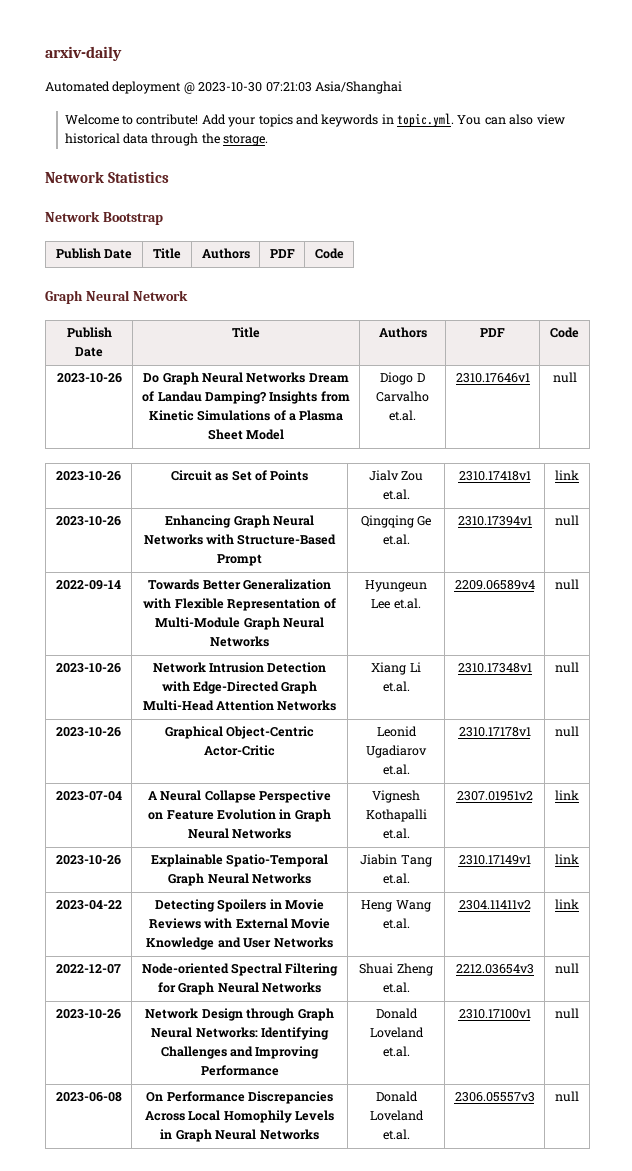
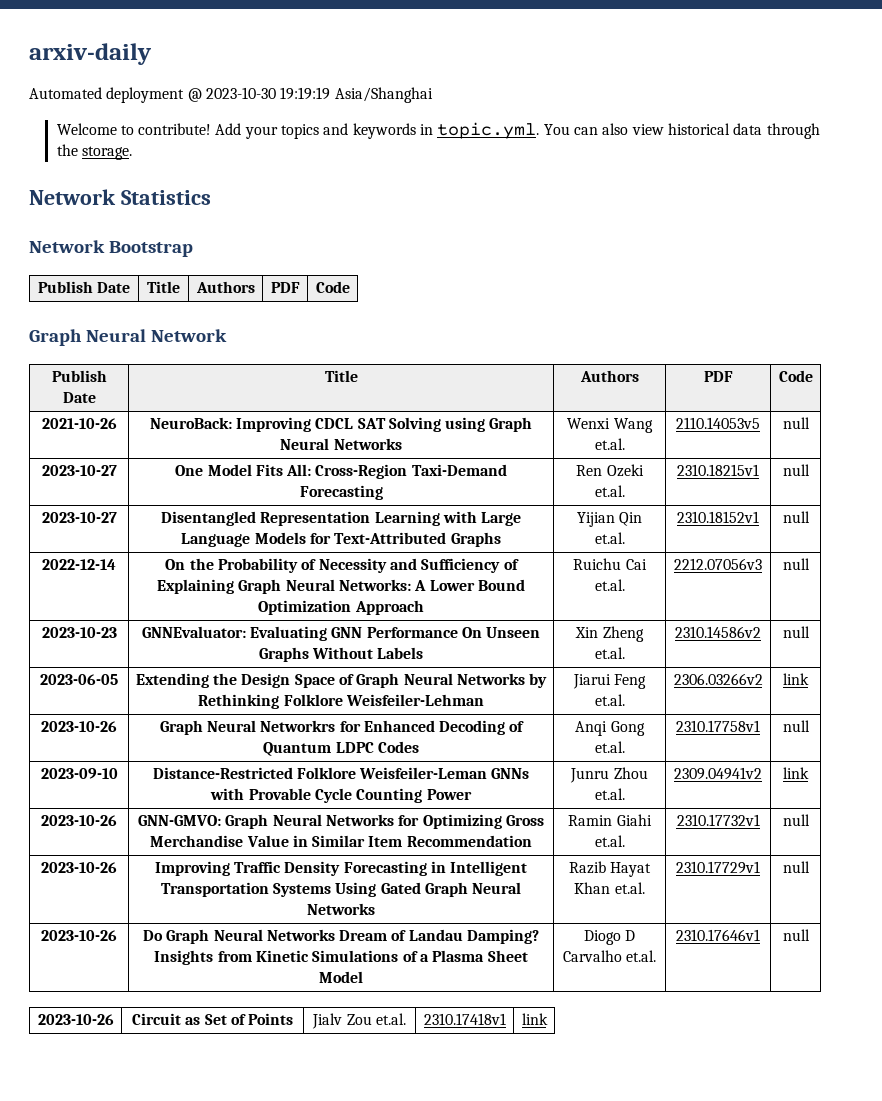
[265,82,312,92] 07:21:03 -> [280,87,331,100] 19:19:19
(579, 332) none -> [41,418,117,429] [149,417,533,432] [280,438,402,450] [567,418,653,433] [594,438,625,450] [676,417,760,429] [782,417,810,429] [41,465,117,476] [175,464,507,479] [299,485,383,500] [576,464,644,477] [594,485,625,497] [677,464,759,476] [782,464,810,476] [41,512,117,523] [160,511,522,526] [181,532,501,547] [576,512,643,527] [594,532,625,544] [677,511,759,523] [782,511,810,523] [42,559,116,570] [165,558,519,573] [157,579,525,594] [258,600,424,615] [573,558,647,570] [594,579,625,591] [674,558,762,570] [782,558,810,570] [41,627,117,638] [141,626,541,641] [258,647,424,662] [575,626,644,642] [594,647,625,659] [675,626,761,638] [782,626,810,638] [40,674,118,685] [135,673,548,688] [198,694,484,709] [572,674,647,689] [594,694,625,706] [673,673,763,685] [783,673,809,685] [41,721,117,732] [159,720,525,735] [263,741,419,756] [575,721,645,736] [594,741,625,753] [676,720,760,732] [782,720,810,732] [40,768,118,779] [152,767,530,779] [210,788,472,803] [570,767,648,783] [594,788,625,800] [674,767,762,780] [783,767,809,779] [41,815,117,826] [138,814,544,829] [150,835,532,847] [568,814,652,826] [594,835,625,847] [676,814,760,826] [782,814,810,826] [41,862,117,873] [154,861,528,876] [160,882,522,897] [307,903,375,915] [568,861,652,877] [574,882,645,894] [676,861,760,874] [782,861,810,873] // 2021-10-26 | NeuroBack: Improving CDCL SAT Solving using Graph Neural Networks | Wenxi Wang et.al. | 2110.14053v5 | null // 2023-10-27 | One Model Fits All: Cross-Region Taxi-Demand Forecasting | Ren Ozeki et.al. | 2310.18215v1 | null // 2023-10-27 | Disentangled Representation Learning with Large Language Models for Text-Attributed Graphs | Yijian Qin et.al. | 2310.18152v1 | null // 2022-12-14 | On the Probability of Necessity and Sufficiency of Explaining Graph Neural Networks: A Lower Bound Optimization Approach | Ruichu Cai et.al. | 2212.07056v3 | null // 2023-10-23 | GNNEvaluator: Evaluating GNN Performance On Unseen Graphs Without Labels | Xin Zheng et.al. | 2310.14586v2 | null // 2023-06-05 | Extending the Design Space of Graph Neural Networks by Rethinking Folklore Weisfeiler-Lehman | Jiarui Feng et.al. | 2306.03266v2 | link // 2023-10-26 | Graph Neural Networkrs for Enhanced Decoding of Quantum LDPC Codes | Anqi Gong et.al. | 2310.17758v1 | null // 2023-09-10 | Distance-Restricted Folklore Weisfeiler-Leman GNNs with Provable Cycle Counting Power | Junru Zhou et.al. | 2309.04941v2 | link // 2023-10-26 | GNN-GMVO: Graph Neural Networks for Optimizing Gross Merchandise Value in Similar Item Recommendation | Ramin Giahi et.al. | 2310.17732v1 | null // 2023-10-26 | Improving Traffic Density Forecasting in Intelligent Transportation Systems Using Gated Graph Neural Networks | Razib Hayat Khan et.al. | 2310.17729v1 | null
[56,516,121,526] [165,515,314,528] [143,534,337,545] [217,554,262,566] [360,515,432,528] [382,534,410,545] [457,516,532,526] [555,515,579,526] [56,580,121,590] [148,579,331,590] [143,598,336,611] [155,617,324,630] [210,636,269,647] [365,580,427,592] [371,598,421,609] [454,580,535,590] [555,579,579,590] [56,663,121,673] [152,662,327,673] [161,681,318,694] [142,700,337,711] [371,662,421,675] [382,681,410,692] [457,663,532,673] [555,662,579,673] [56,727,121,737] [164,726,315,739] [204,745,275,756] [376,726,417,737] [366,745,427,758] [382,764,410,775] [458,727,531,737] [555,726,579,737] [55,791,122,801] [147,790,332,803] [148,809,331,822] [187,828,292,839] [372,790,420,803] [365,809,427,822] [382,828,410,839] [456,791,533,801] [555,790,579,800] [56,855,121,865] [150,854,329,867] [168,873,311,886] [360,854,432,867] [382,873,410,884] [458,855,531,865] [555,854,579,864] [55,900,122,910] [154,899,325,912] [148,918,331,929] [146,937,333,950] [361,900,431,912] [382,918,410,929] [458,900,531,910] [555,899,579,909] [56,964,121,974] [141,963,339,976] [157,982,322,995] [359,963,433,976] [382,982,410,993] [455,964,534,974] [555,963,579,974] [56,1009,121,1019] [145,1008,334,1021] [151,1027,329,1040] [160,1046,320,1059] [200,1065,279,1076] [375,1008,418,1019] [369,1027,424,1038] [382,1046,410,1057] [458,1009,531,1019] [555,1008,579,1019] [55,1092,122,1102] [146,1091,333,1104] [144,1110,335,1123] [160,1129,319,1142] [375,1091,418,1102] [369,1110,424,1121] [382,1129,410,1140] [454,1092,535,1102] [555,1091,579,1102] // 2023-10-26 | Enhancing Graph Neural Networks with Structure-Based Prompt | Qingqing Ge et.al. | 2310.17394v1 | null // 2022-09-14 | Towards Better Generalization with Flexible Representation of Multi-Module Graph Neural Networks | Hyungeun Lee et.al. | 2209.06589v4 | null // 2023-10-26 | Network Intrusion Detection with Edge-Directed Graph Multi-Head Attention Networks | Xiang Li et.al. | 2310.17348v1 | null // 2023-10-26 | Graphical Object-Centric Actor-Critic | Leonid Ugadiarov et.al. | 2310.17178v1 | null // 2023-07-04 | A Neural Collapse Perspective on Feature Evolution in Graph Neural Networks | Vignesh Kothapalli et.al. | 2307.01951v2 | link // 2023-10-26 | Explainable Spatio-Temporal Graph Neural Networks | Jiabin Tang et.al. | 2310.17149v1 | link // 2023-04-22 | Detecting Spoilers in Movie Reviews with External Movie Knowledge and User Networks | Heng Wang et.al. | 2304.11411v2 | link // 2022-12-07 | Node-oriented Spectral Filtering for Graph Neural Networks | Shuai Zheng et.al. | 2212.03654v3 | null // 2023-10-26 | Network Design through Graph Neural Networks: Identifying Challenges and Improving Performance | Donald Loveland et.al. | 2310.17100v1 | null // 2023-06-08 | On Performance Discrepancies Across Local Homophily Levels in Graph Neural Networks | Donald Loveland et.al. | 2306.05557v3 | null -> (548, 1019) none

